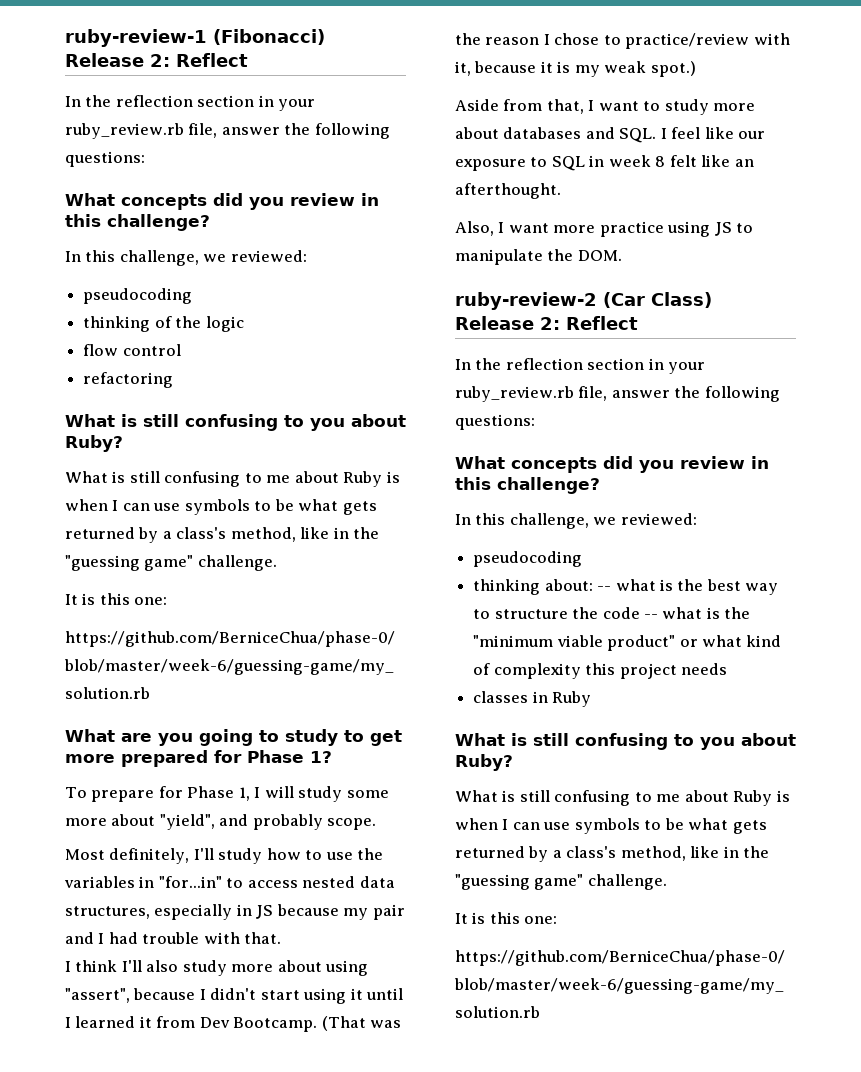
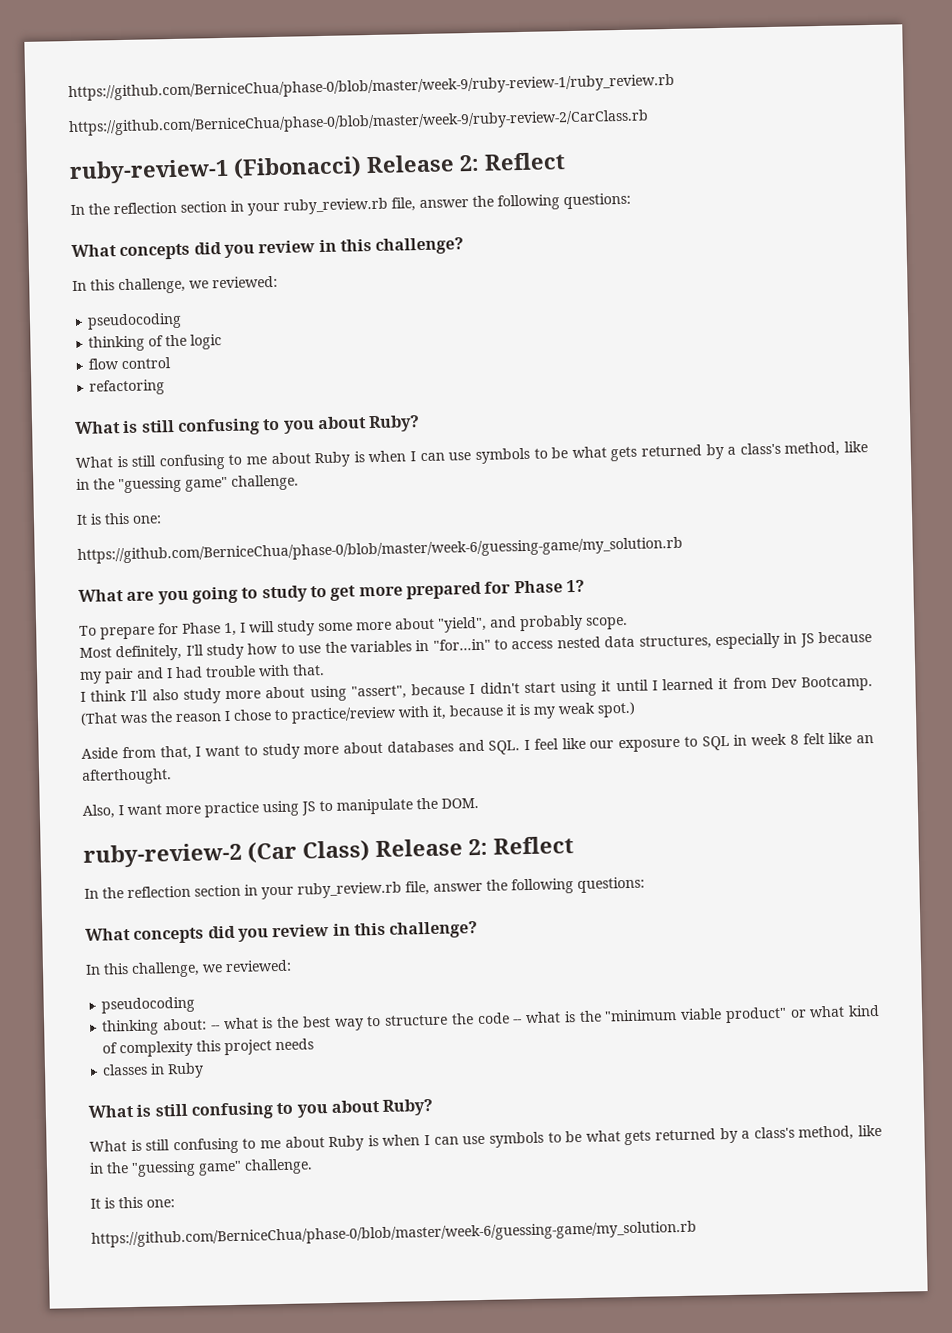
(65, 38) none -> [68,73,675,102] [68,109,649,137] https://github.com/BerniceChua/phase-0/blob/master/week-9/ruby-review-1/ruby_review.rb // https://github.com/BerniceChua/phase-0/blob/master/week-9/ruby-review-2/CarClass.rb //

